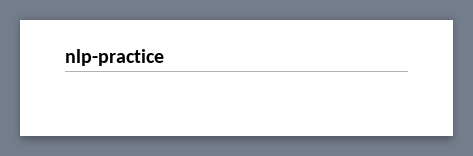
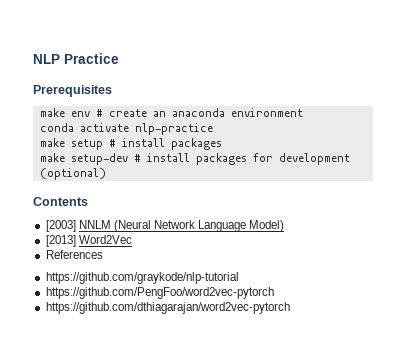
[65,49,164,66] nlp-practice -> [33,53,119,64] [33,85,112,97] [39,108,303,117] [39,123,213,135] [39,138,222,150] [39,153,350,165] [39,168,106,180] [33,197,88,206] [45,220,285,232] [45,235,132,247] [45,250,103,259] [45,272,239,284] [45,287,274,299] [45,302,290,314] NLP Practice // Prerequisites // make env # create an anaconda environment // conda activate nlp-practice // make setup # install packages // make setup-dev # install packages for development (optional) // Contents // [2003] NNLM (Neural Network Language Model) // [2013] Word2Vec // References // https://github.com/graykode/nlp-tutorial // https://github.com/PengFoo/word2vec-pytorch // https://github.com/dthiagarajan/word2vec-pytorch

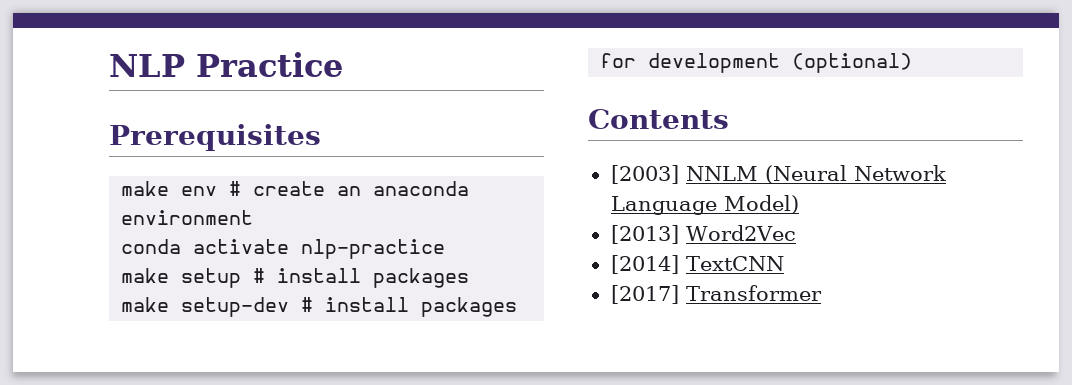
[45,250,103,259] [45,272,239,284] [45,287,274,299] [45,302,290,314] References // https://github.com/graykode/nlp-tutorial // https://github.com/PengFoo/word2vec-pytorch // https://github.com/dthiagarajan/word2vec-pytorch -> [610,255,784,274] [610,285,822,304] [2014] TextCNN // [2017] Transformer

